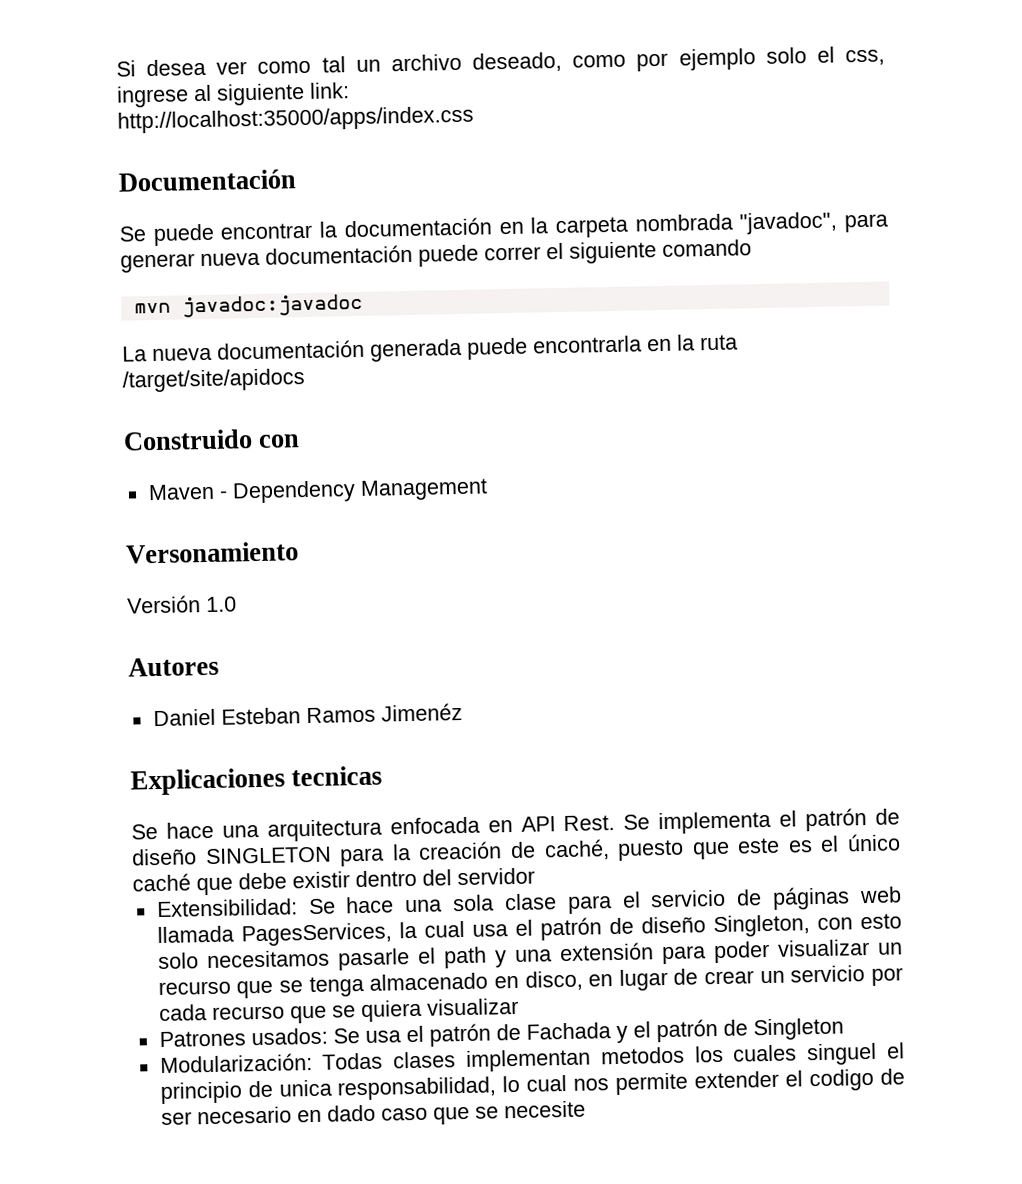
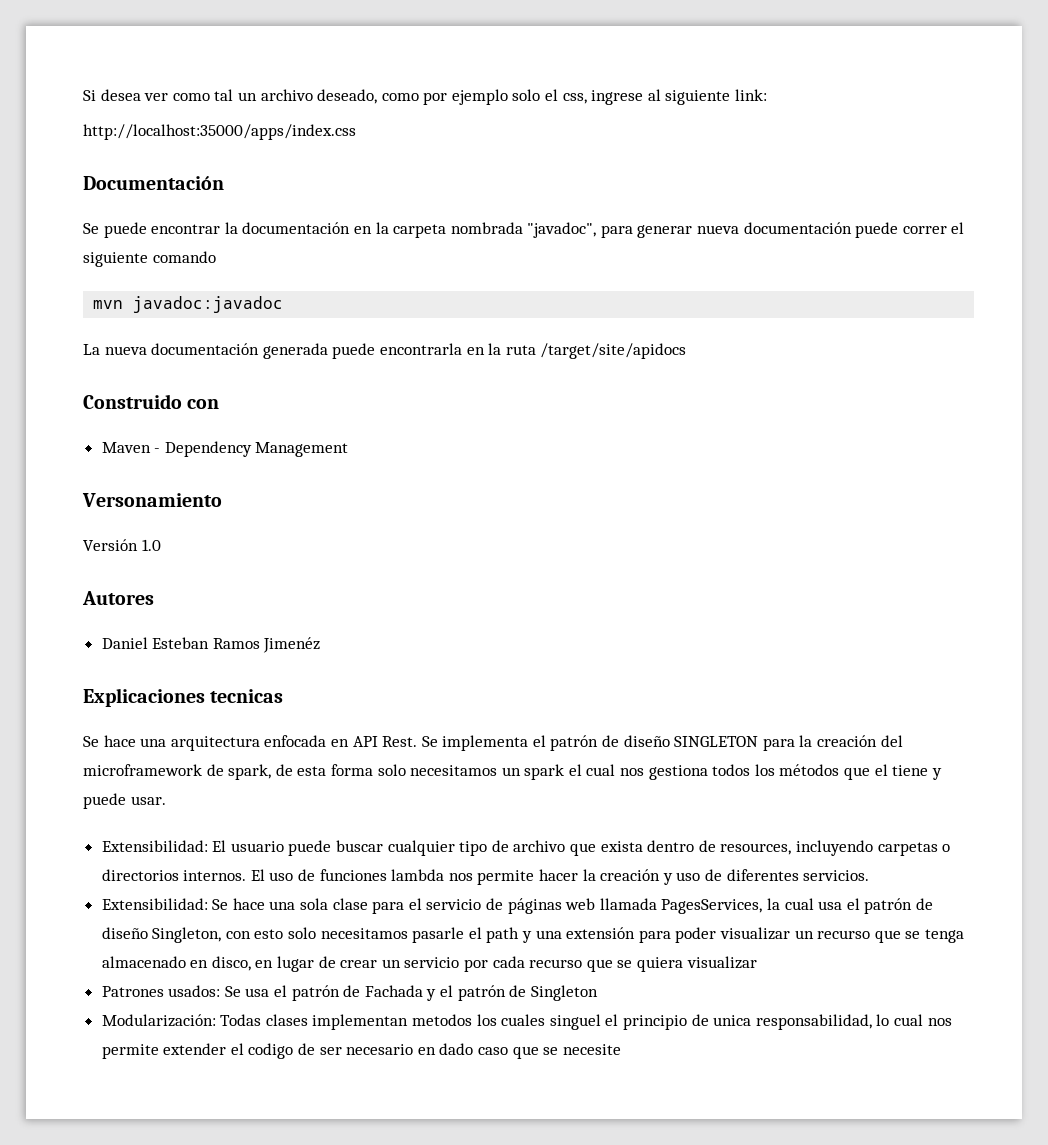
[509,833,902,861] [132,867,535,896] de caché, puesto que este es el único caché que debe existir dentro del servidor -> [880,735,903,747] [83,764,942,780] [83,793,166,809] [101,840,951,856] [101,869,870,885] del microframework de spark, de esta forma solo necesitamos un spark el cual nos gestiona todos los métodos que el tiene y puede usar. // Extensibilidad: El usuario puede buscar cualquier tipo de archivo que exista dentro de resources, incluyendo carpetas o directorios internos. El uso de funciones lambda nos permite hacer la creación y uso de diferentes servicios.

